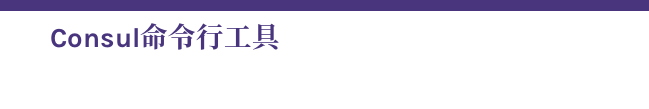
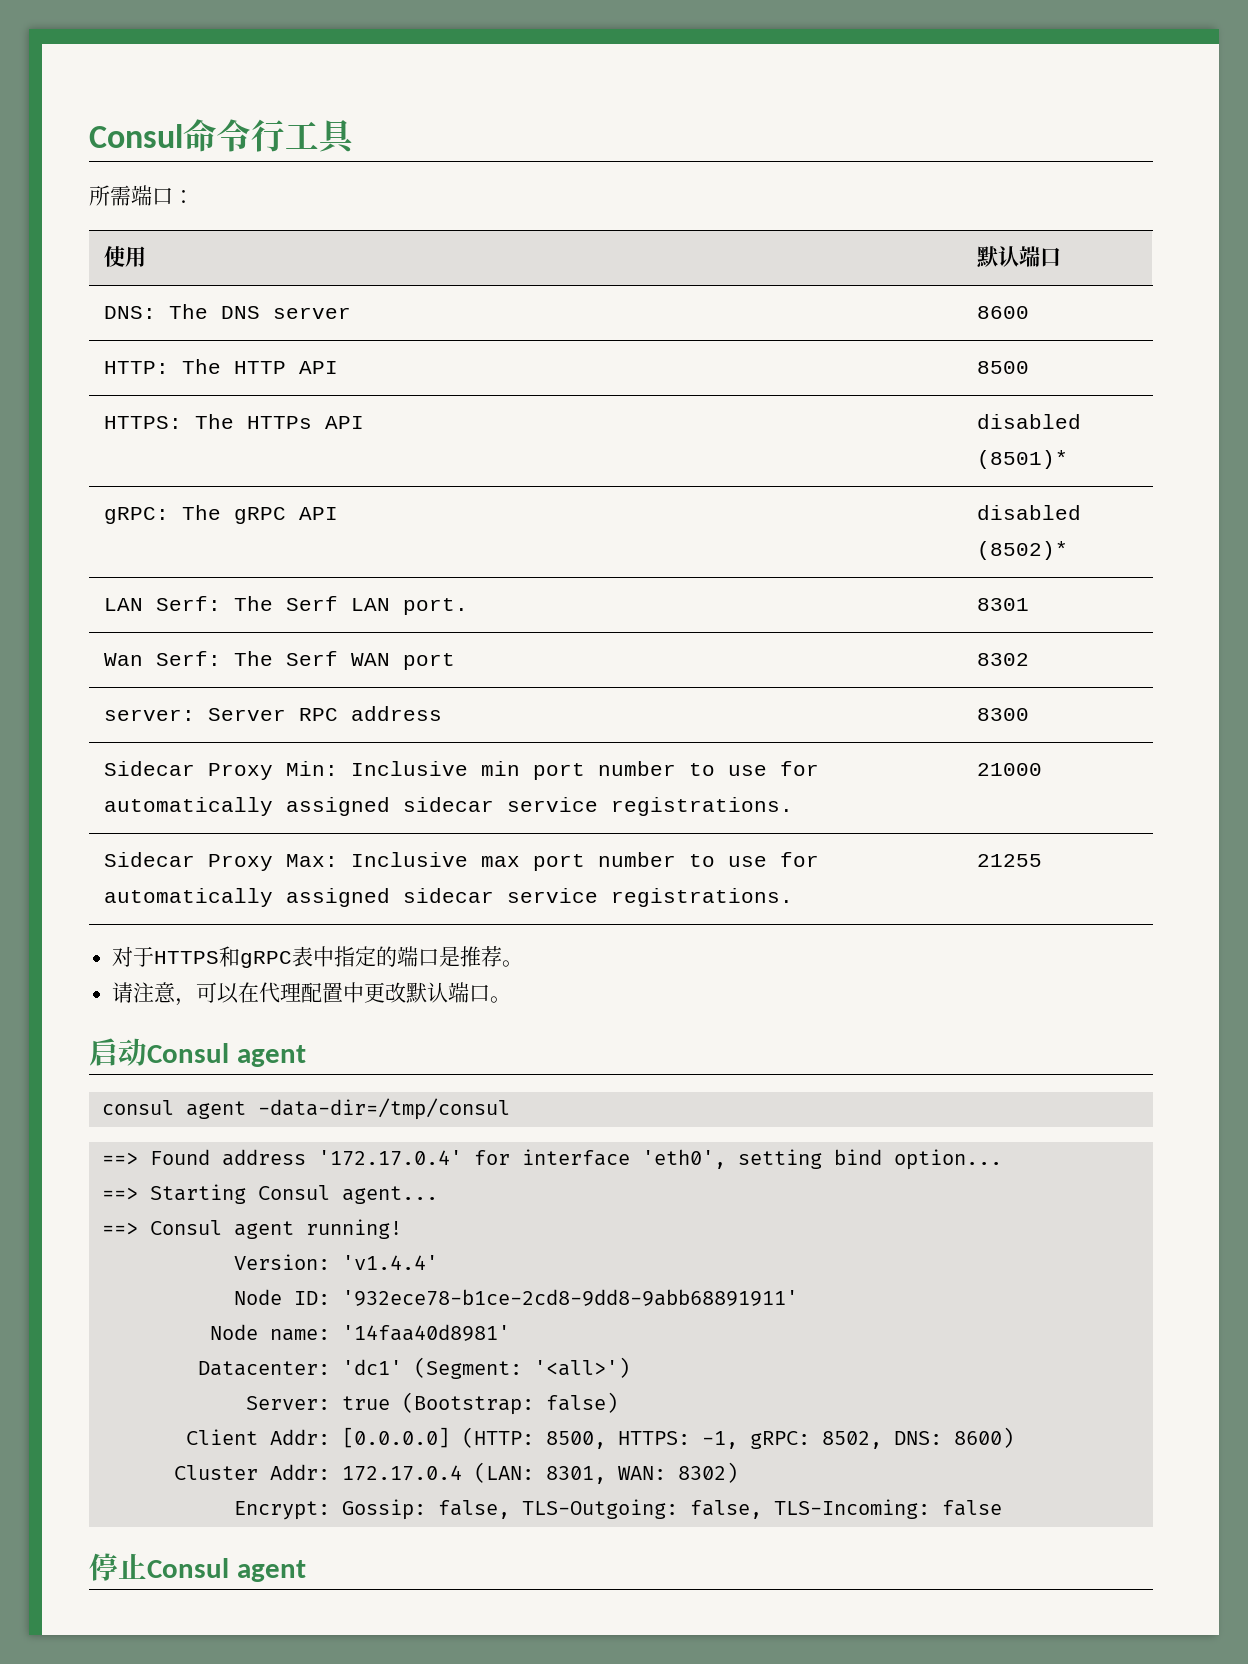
(283, 37) none -> [89,185,194,206] [103,246,146,267] [976,246,1061,268] [103,304,351,319] [976,306,1029,319] [103,359,338,374] [976,361,1029,374] [103,414,364,429] [976,414,1081,429] [976,450,1068,469] [103,505,338,524] [976,505,1081,520] [976,541,1068,560] [103,596,468,615] [976,598,1029,611] [103,651,455,670] [976,653,1029,666] [103,706,442,721] [976,708,1029,721] [103,761,819,780] [103,797,793,816] [976,763,1042,776] [103,852,819,871] [103,888,793,907] [976,854,1042,867] [112,946,524,968] [112,982,512,1006] [89,1038,306,1067] [101,1098,510,1120] [101,1149,1002,1170] [101,1184,438,1204] [101,1219,402,1239] [233,1254,438,1270] [233,1289,798,1306] [209,1324,510,1341] [197,1357,630,1379] [245,1392,618,1415] [185,1427,1014,1449] [173,1462,738,1484] [233,1499,1002,1520] [89,1553,306,1582] // 所需端口： // 使用 | 默认端口 // DNS: The DNS server | 8600 // HTTP: The HTTP API | 8500 // HTTPS: The HTTPs API | disabled (8501)* // gRPC: The gRPC API | disabled (8502)* // LAN Serf: The Serf LAN port. | 8301 // Wan Serf: The Serf WAN port | 8302 // server: Server RPC address | 8300 // Sidecar Proxy Min: Inclusive min port number to use for automatically assigned sidecar service registrations. | 21000 // Sidecar Proxy Max: Inclusive max port number to use for automatically assigned sidecar service registrations. | 21255 // 对于HTTPS和gRPC表中指定的端口是推荐。 // 请注意，可以在代理配置中更改默认端口。 // 启动Consul agent // consul agent -data-dir=/tmp/consul // ==> Found address '172.17.0.4' for interface 'eth0', setting bind option... // ==> Starting Consul agent... // ==> Consul agent running! // Version: 'v1.4.4' // Node ID: '932ece78-b1ce-2cd8-9dd8-9abb68891911' // Node name: '14faa40d8981' // Datacenter: 'dc1' (Segment: '<all>') // Server: true (Bootstrap: false) // Client Addr: [0.0.0.0] (HTTP: 8500, HTTPS: -1, gRPC: 8502, DNS: 8600) // Cluster Addr: 172.17.0.4 (LAN: 8301, WAN: 8302) // Encrypt: Gossip: false, TLS-Outgoing: false, TLS-Incoming: false // 停止Consul agent

